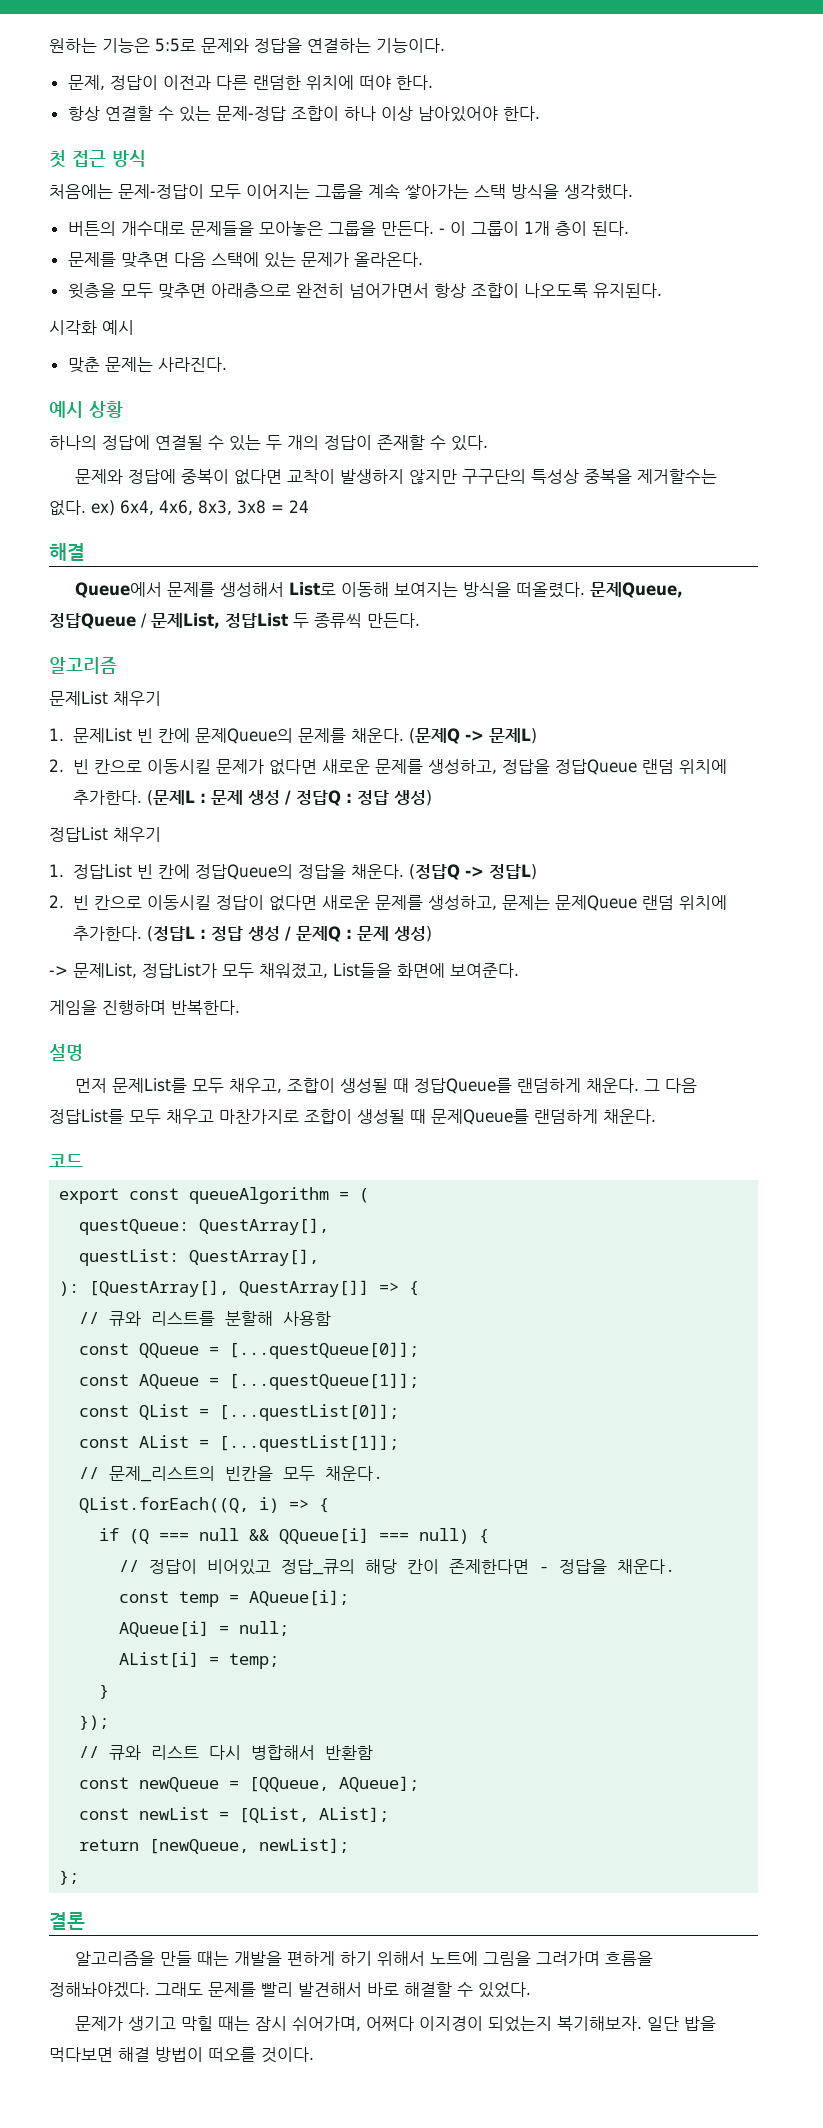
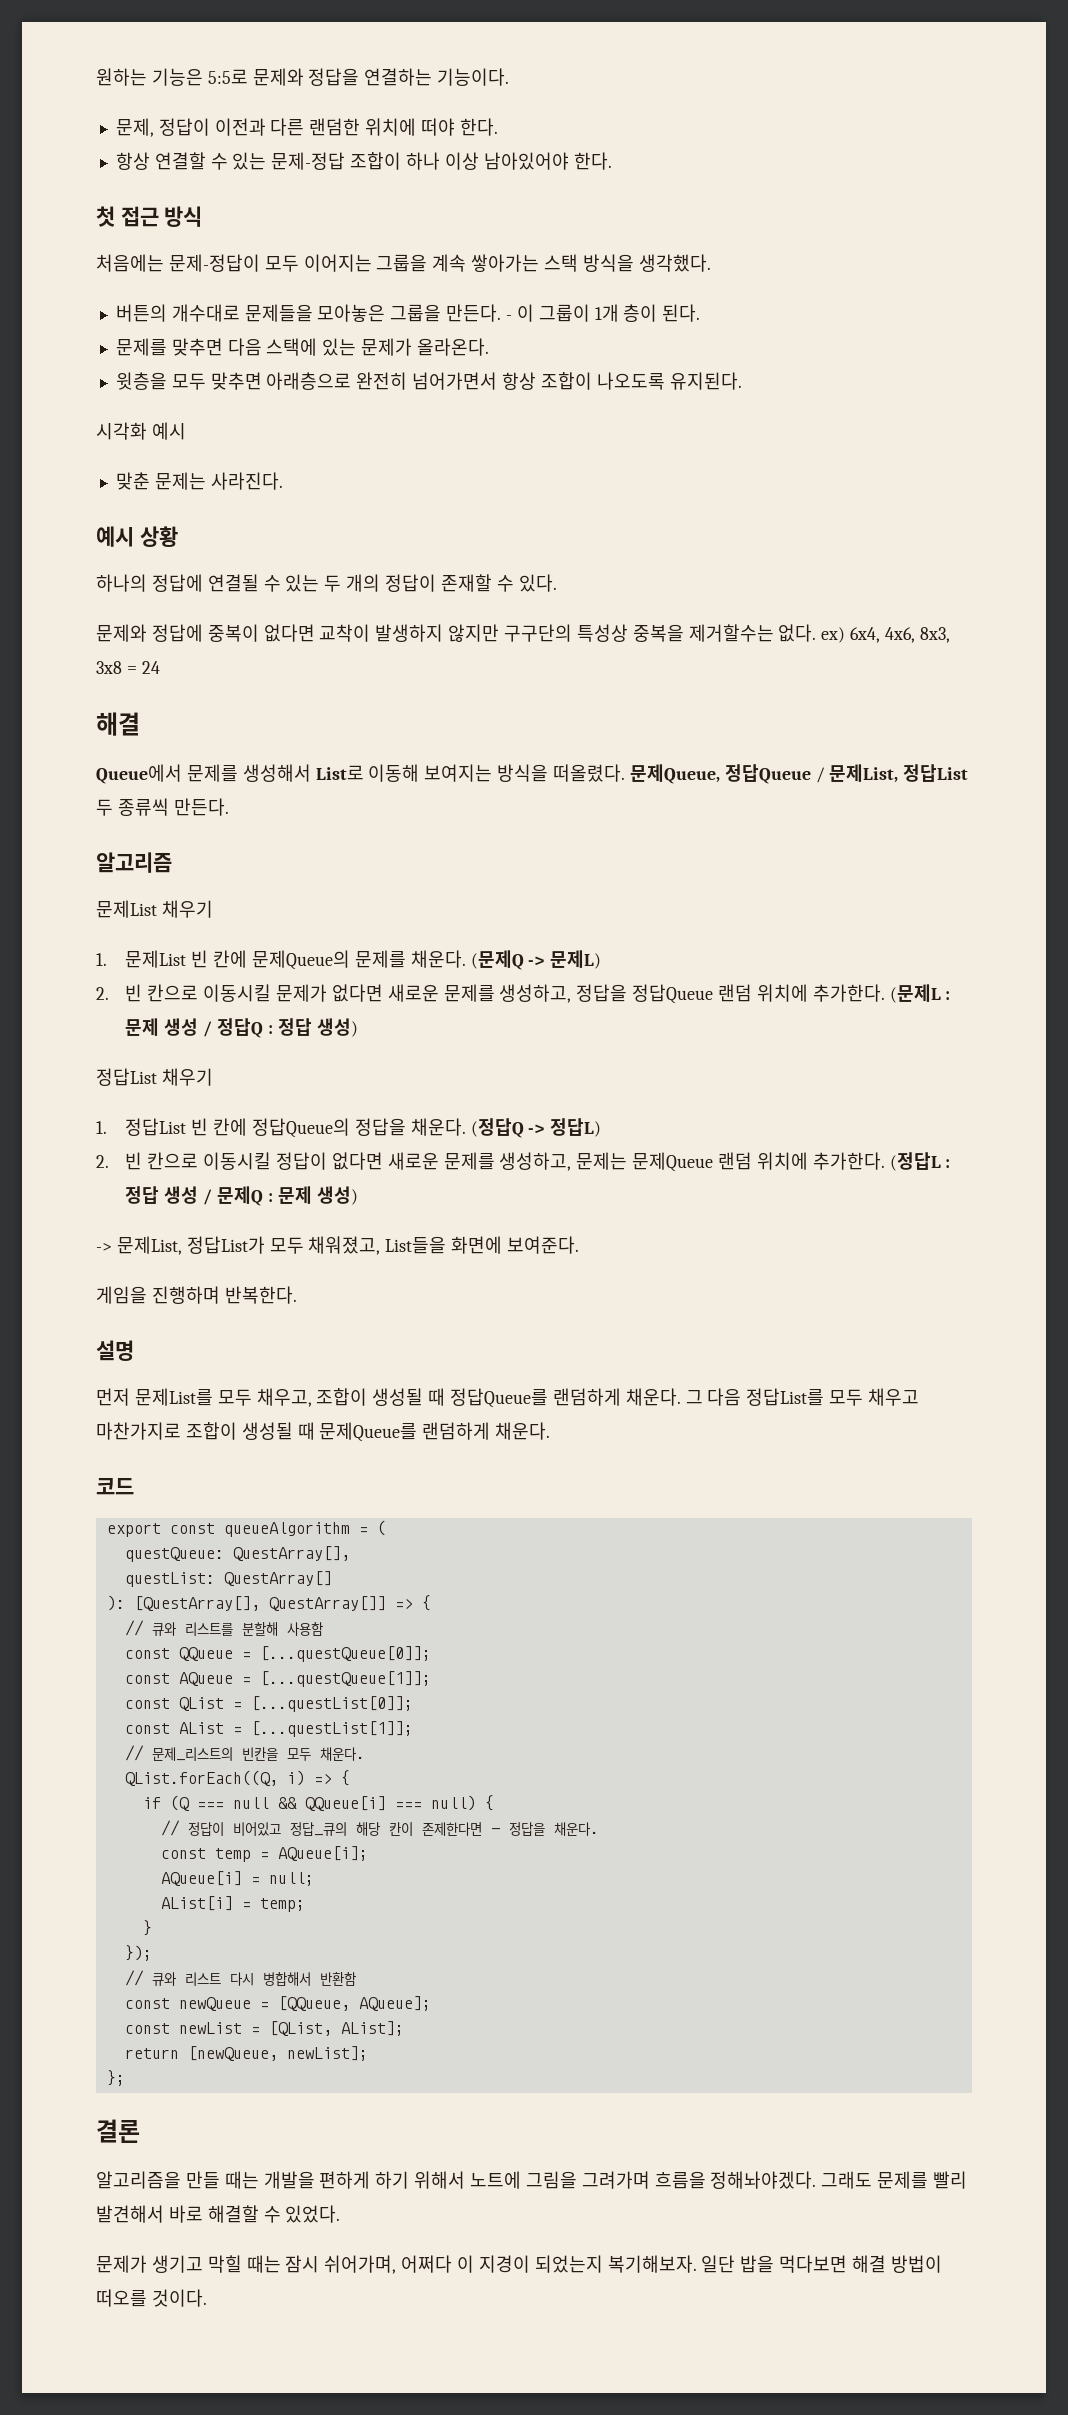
[189,1249,320,1266] QuestArray[], -> [223,1571,332,1586] QuestArray[]
[419,2016,484,2031] 이지경이 -> [457,2255,530,2273] 이 지경이

